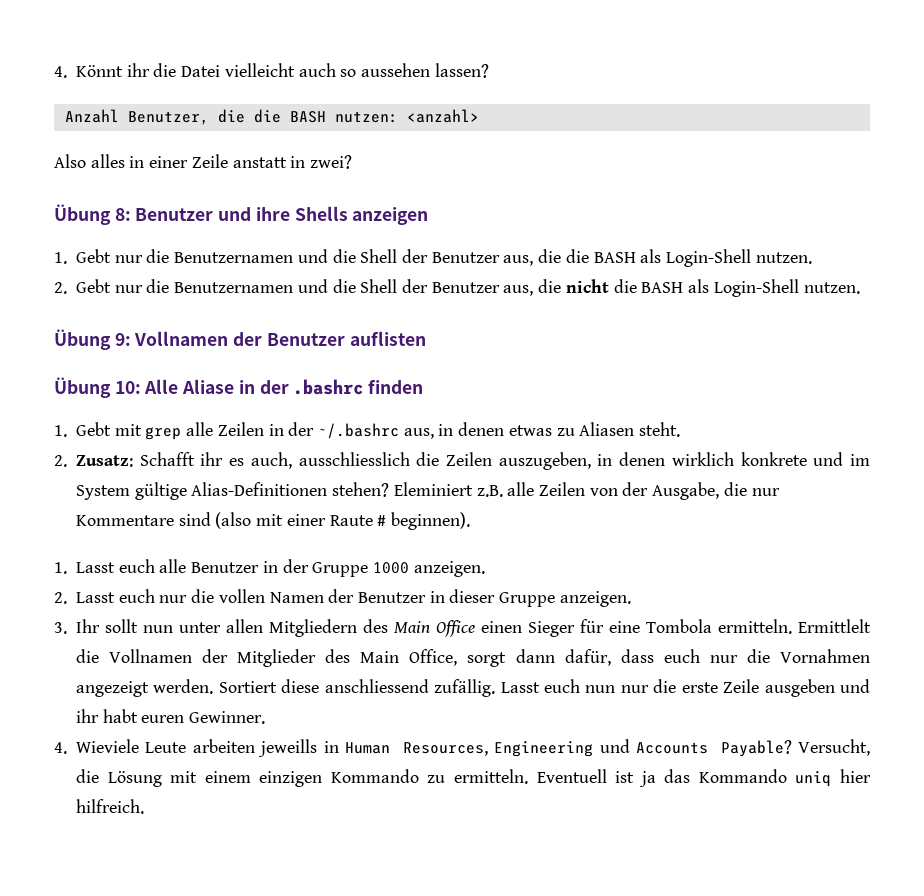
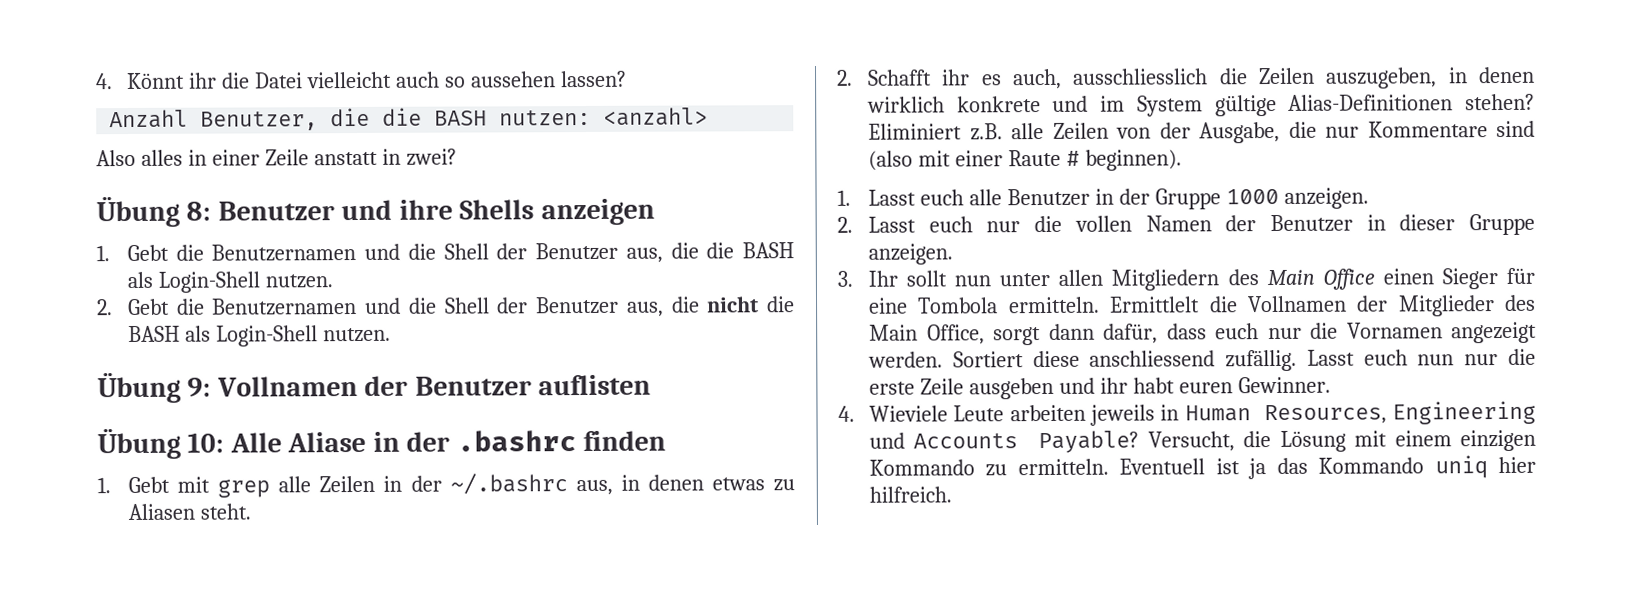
[114,255,143,263] nur -> (170, 253) none
[114,285,143,293] nur -> (171, 307) none
[75,455,133,467] Zusatz: -> (853, 77) none
[393,482,473,496] Eleminiert -> [868,123,963,140] Eliminiert
[780,649,870,663] Vornahmen -> [1346,322,1443,339] Vornamen
[258,739,318,757] jeweills -> [1090,404,1156,426] jeweils

